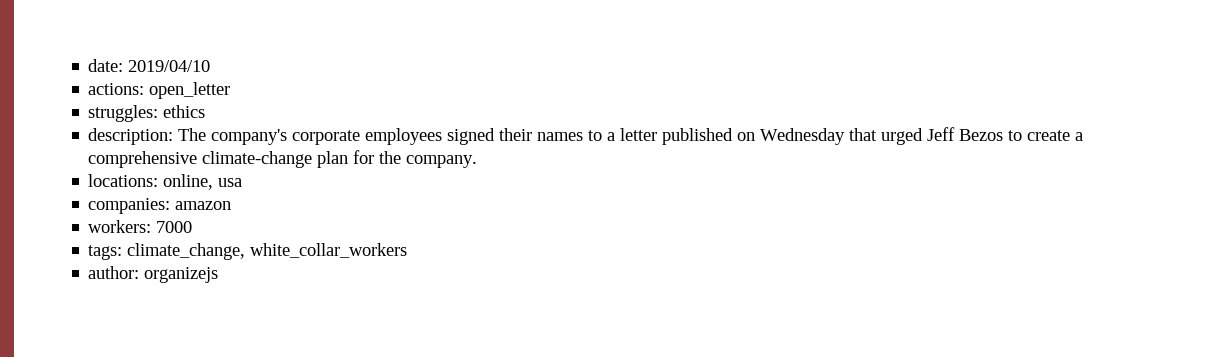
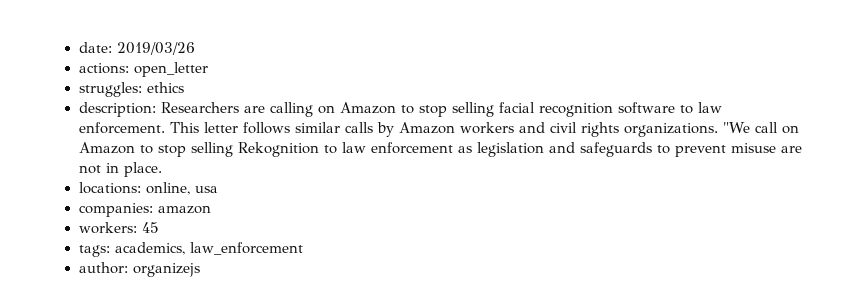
[128,60,211,72] 2019/04/10 -> [116,42,195,55] 2019/03/26
[178,127,1084,145] [88,150,478,168] The company's corporate employees signed their names to a letter published on Wednesday that urged Jeff Bezos to create a comprehensive climate-change plan for the company. -> [160,102,722,117] [78,122,800,137] [78,142,802,157] [78,162,162,177] Researchers are calling on Amazon to stop selling facial recognition software to law enforcement. This letter follows similar calls by Amazon workers and civil rights organizations. "We call on Amazon to stop selling Rekognition to law enforcement as legislation and safeguards to prevent misuse are not in place.
[156,221,193,233] 7000 -> [141,222,159,233] 45
[127,243,408,260] climate_change, white_collar_workers -> [114,242,303,255] academics, law_enforcement

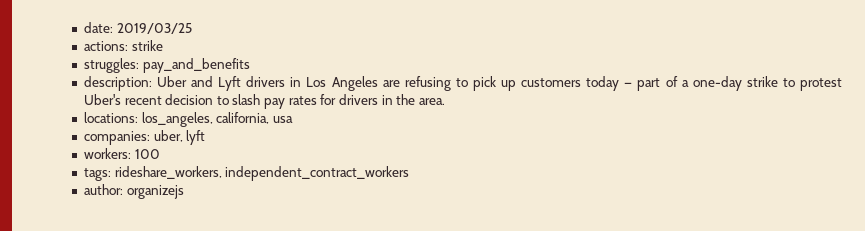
[116,42,195,55] 2019/03/26 -> [116,23,192,34] 2019/03/25
[133,62,208,77] open_letter -> [131,40,163,51] strike
[146,82,184,93] ethics -> [142,58,250,73] pay_and_benefits
[160,102,722,117] [78,122,800,137] [78,142,802,157] [78,162,162,177] Researchers are calling on Amazon to stop selling facial recognition software to law enforcement. This letter follows similar calls by Amazon workers and civil rights organizations. "We call on Amazon to stop selling Rekognition to law enforcement as legislation and safeguards to prevent misuse are not in place. -> [156,76,843,91] [83,94,445,109] Uber and Lyft drivers in Los Angeles are refusing to pick up customers today — part of a one-day strike to protest Uber's recent decision to slash pay rates for drivers in the area.
[145,182,190,195] online, -> [141,112,270,127] los_angeles, california,
[157,205,211,214] amazon -> [153,130,206,145] uber, lyft
[141,222,159,233] 45 -> [134,149,160,159] 100
[114,242,303,255] academics, law_enforcement -> [114,166,410,181] rideshare_workers, independent_contract_workers

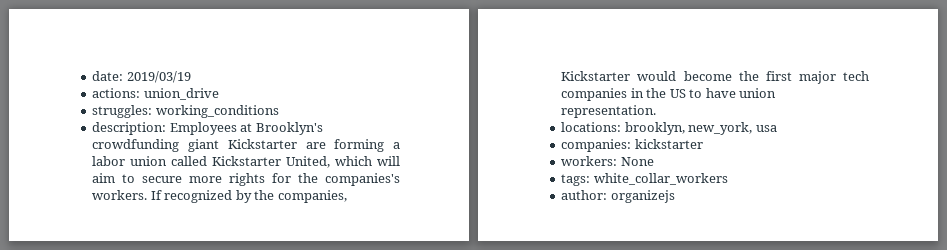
[116,23,192,34] 2019/03/25 -> [126,71,191,83] 2019/03/19
[131,40,163,51] strike -> [143,88,219,100] union_drive
[142,58,250,73] pay_and_benefits -> [155,105,279,118] working_conditions
[156,76,843,91] [83,94,445,109] Uber and Lyft drivers in Los Angeles are refusing to pick up customers today — part of a one-day strike to protest Uber's recent decision to slash pay rates for drivers in the area. -> [169,122,323,135] [92,139,400,152] [92,156,400,168] [92,173,400,186] [92,190,347,203] [561,71,869,84] [561,88,777,101] [561,105,657,118] Employees at Brooklyn's crowdfunding giant Kickstarter are forming a labor union called Kickstarter United, which will aim to secure more rights for the companies's workers. If recognized by the companies, Kickstarter would become the first major tech companies in the US to have union representation.
[141,112,270,127] los_angeles, california, -> [624,122,753,135] brooklyn, new_york,
[153,130,206,145] [83,148,160,159] uber, lyft // workers: 100 -> [634,139,703,149] [561,156,654,166] kickstarter // workers: None
[114,166,410,181] rideshare_workers, independent_contract_workers -> [593,173,728,185] white_collar_workers

